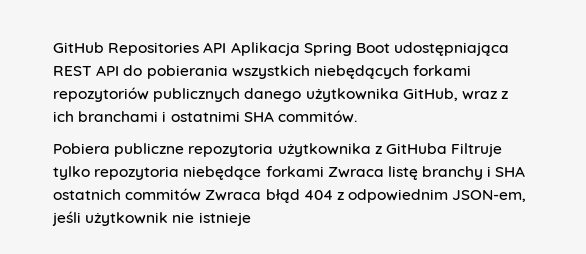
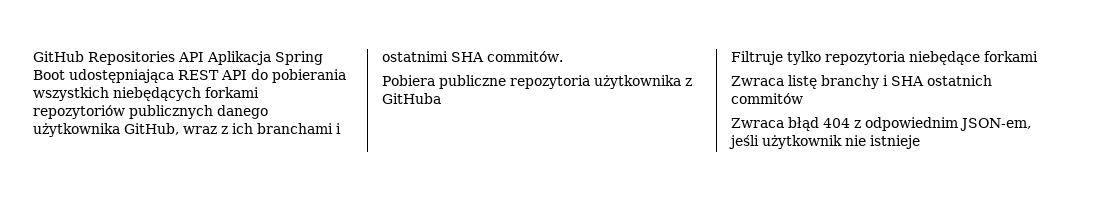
(447, 148) none -> (441, 98) //
(324, 171) none -> (1038, 56) //
(202, 194) none -> (803, 98) //

